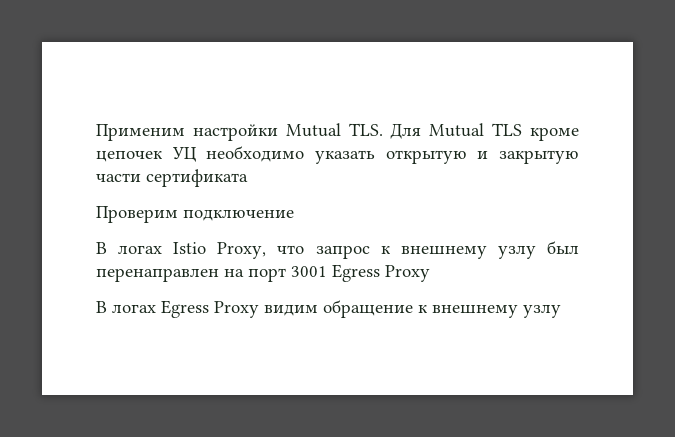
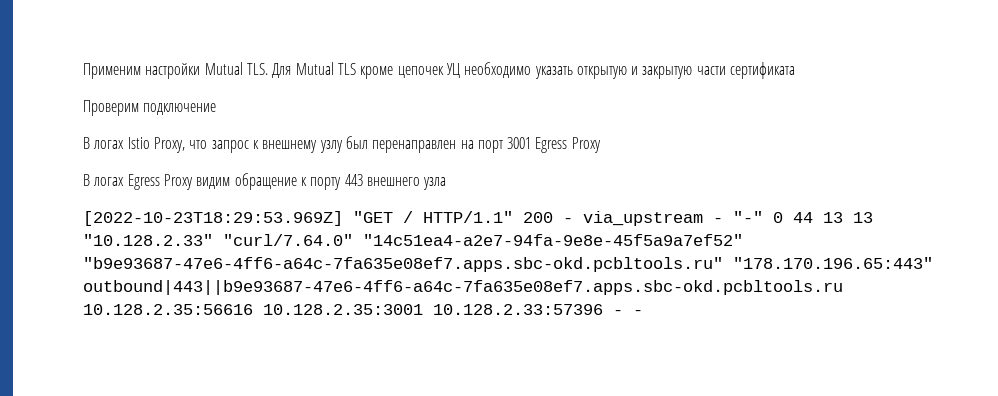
[432,304,561,318] внешнему узлу -> [310,174,447,190] [83,211,873,226] [83,234,743,246] [83,257,933,272] [83,280,843,295] [83,304,643,315] порту 443 внешнего узла // [2022-10-23T18:29:53.969Z] "GET / HTTP/1.1" 200 - via_upstream - "-" 0 44 13 13 "10.128.2.33" "curl/7.64.0" "14c51ea4-a2e7-94fa-9e8e-45f5a9a7ef52" "b9e93687-47e6-4ff6-a64c-7fa635e08ef7.apps.sbc-okd.pcbltools.ru" "178.170.196.65:443" outbound|443||b9e93687-47e6-4ff6-a64c-7fa635e08ef7.apps.sbc-okd.pcbltools.ru 10.128.2.35:56616 10.128.2.35:3001 10.128.2.33:57396 - -

